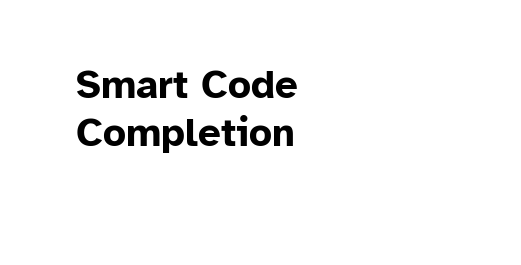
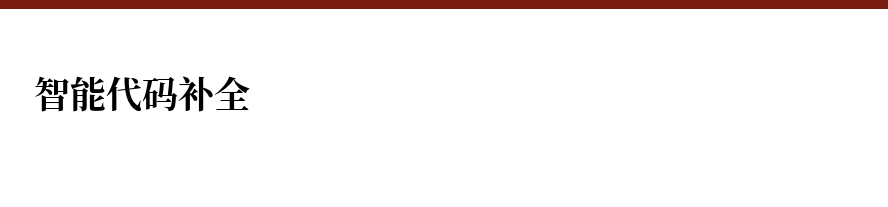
[76,70,298,98] [76,115,295,153] Smart Code Completion -> [34,76,250,113] 智能代码补全

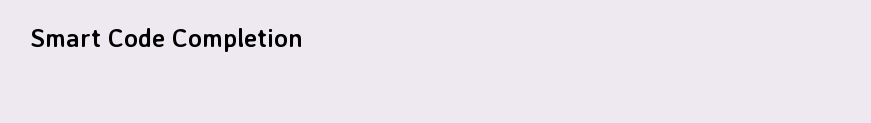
[34,76,250,113] 智能代码补全 -> [30,28,303,52] Smart Code Completion

